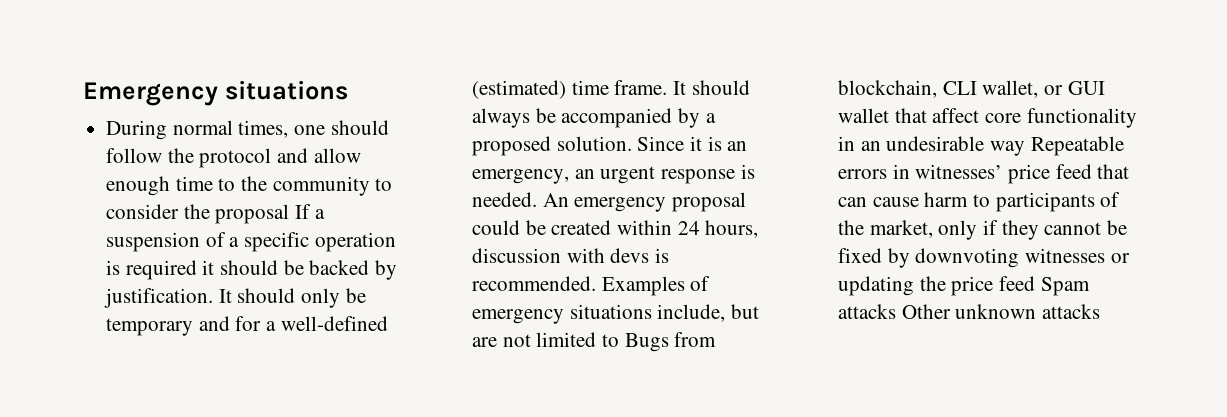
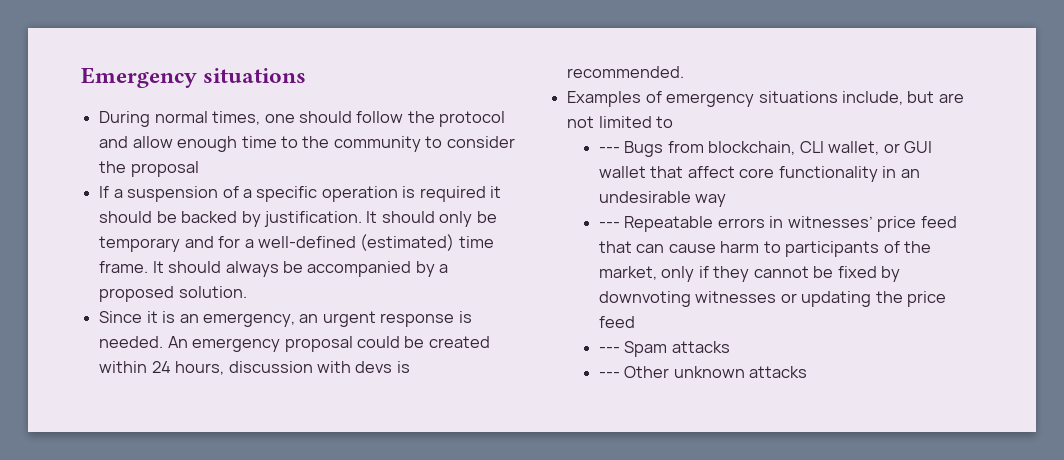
(290, 214) none -> (199, 169) //
(632, 143) none -> (247, 292) //
(597, 283) none -> (685, 72) //
(620, 340) none -> [598,147,620,153] // ---
(1026, 148) none -> [598,222,620,228] // ---
(1036, 283) none -> [598,347,620,353] // ---
(897, 311) none -> [598,372,620,378] // ---

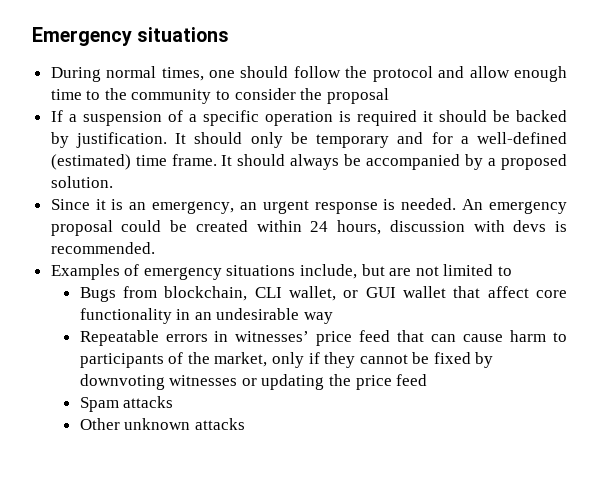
[598,147,620,153] --- -> (513, 271) none
[598,222,620,228] --- -> (333, 318) none
[598,347,620,353] --- -> (428, 380) none
[598,372,620,378] --- -> (174, 402) none

